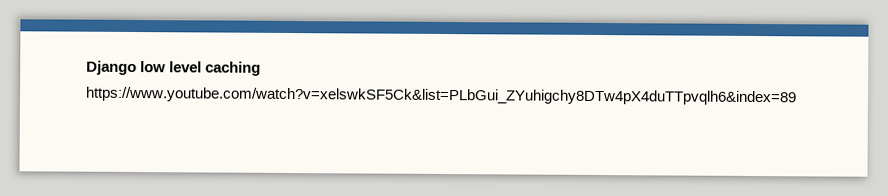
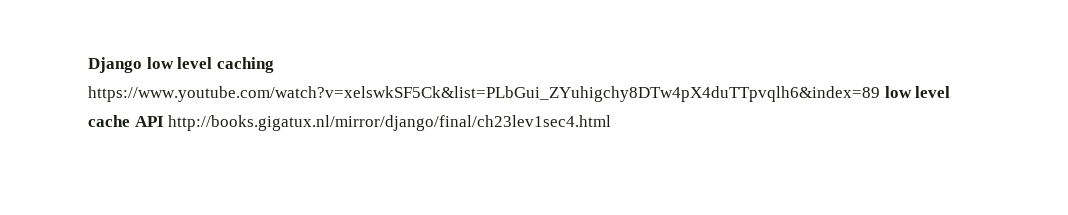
(797, 96) none -> [884,86,951,98] [88,115,612,131] low level cache API http://books.gigatux.nl/mirror/django/final/ch23lev1sec4.html

